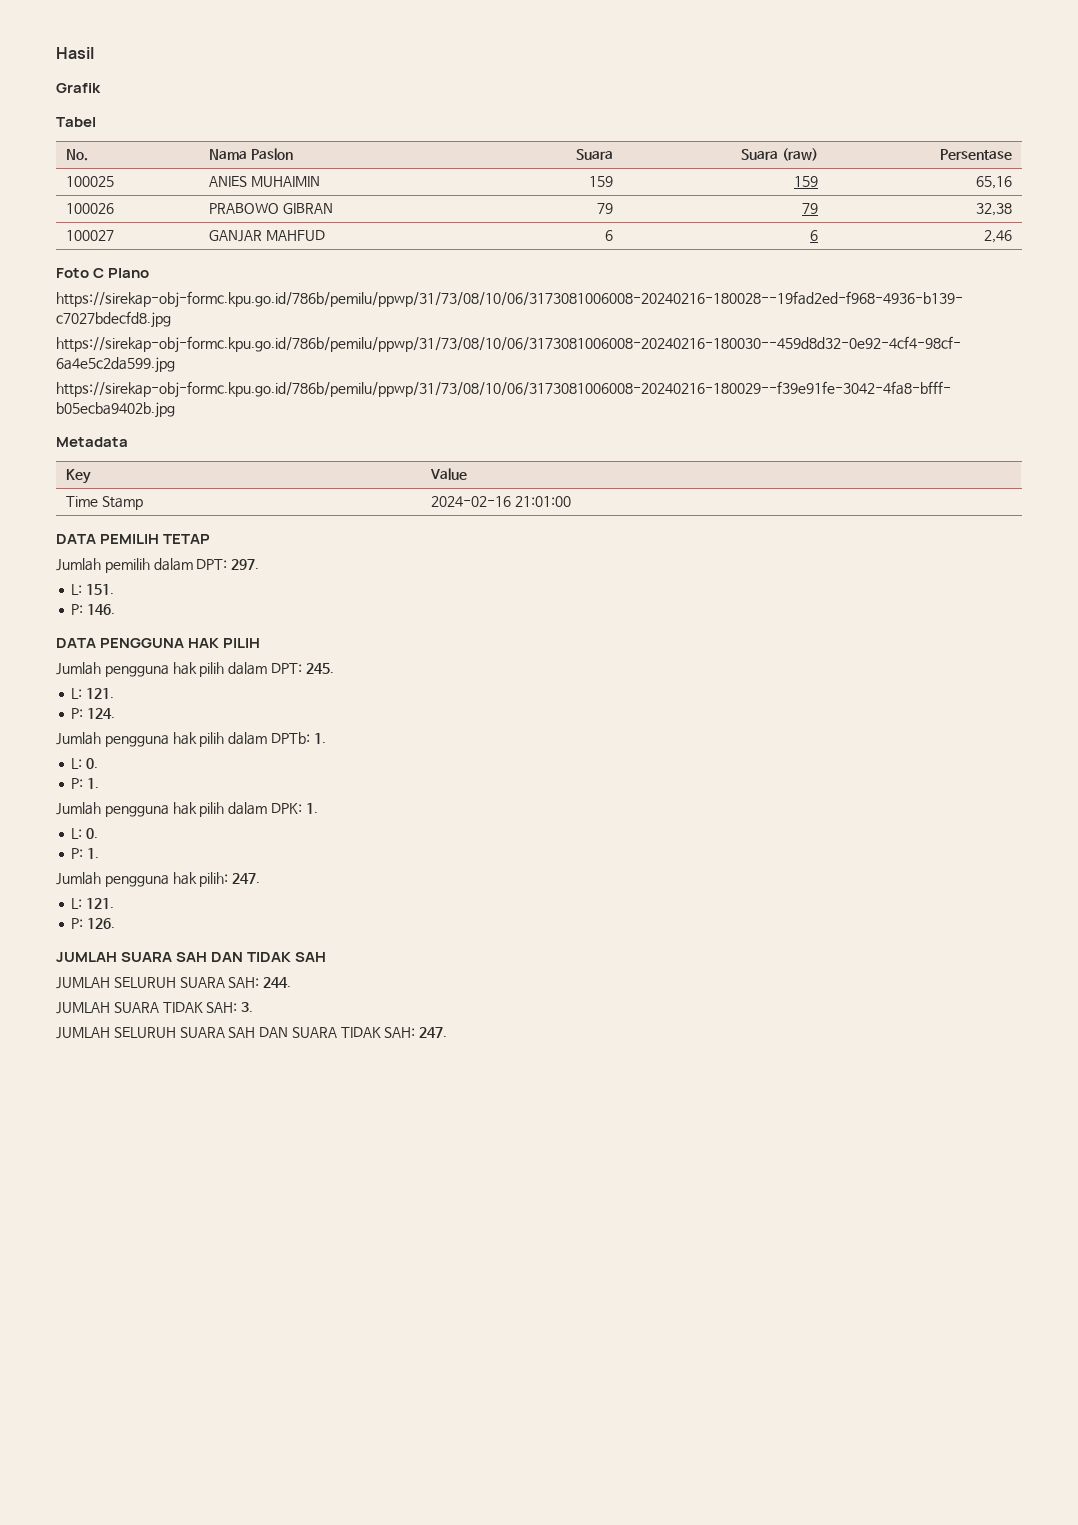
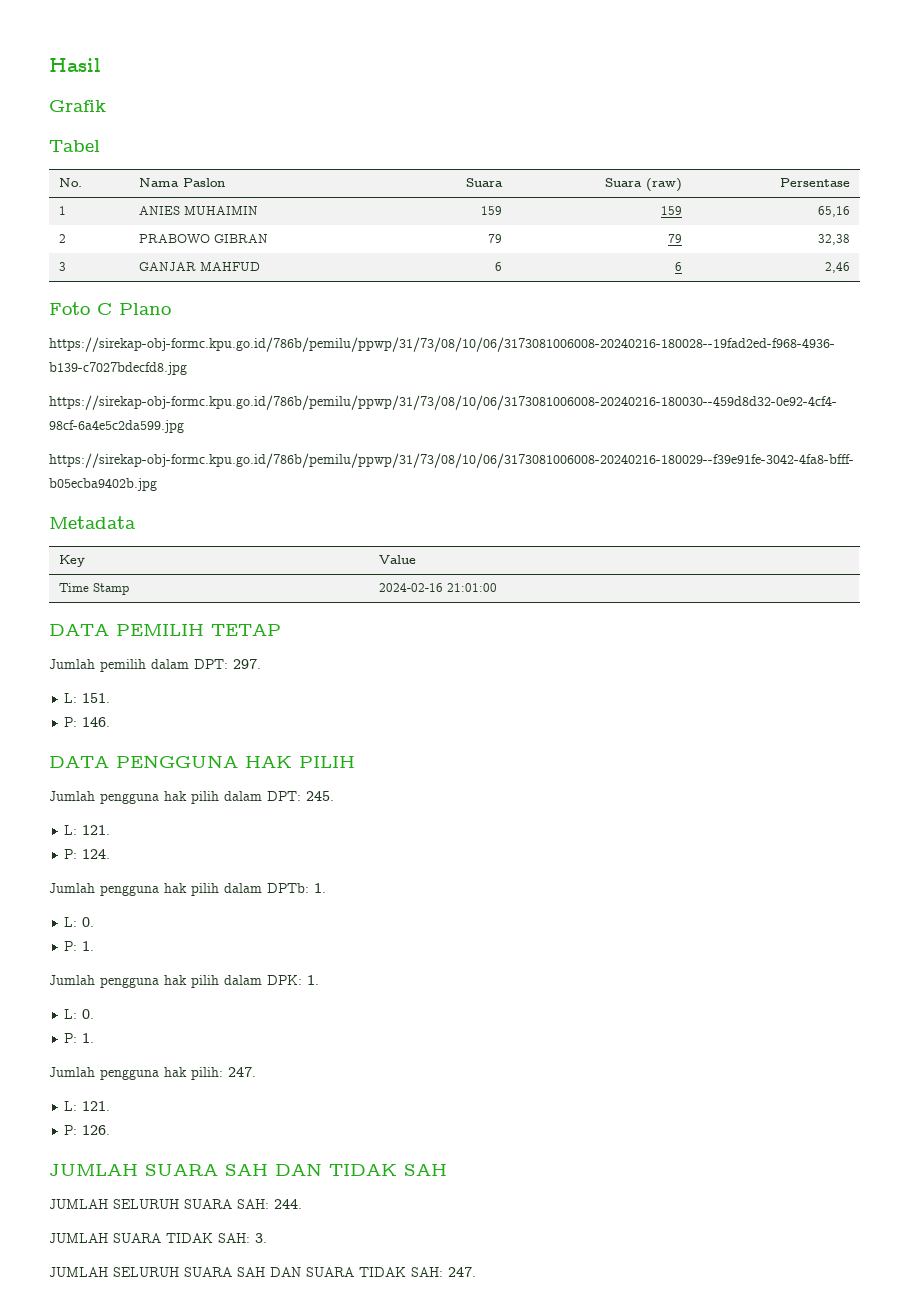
[65,176,114,187] 100025 -> [58,206,66,215] 1
[65,203,114,214] 100026 -> [58,234,66,243] 2
[65,230,114,241] 100027 -> [58,262,66,271] 3

